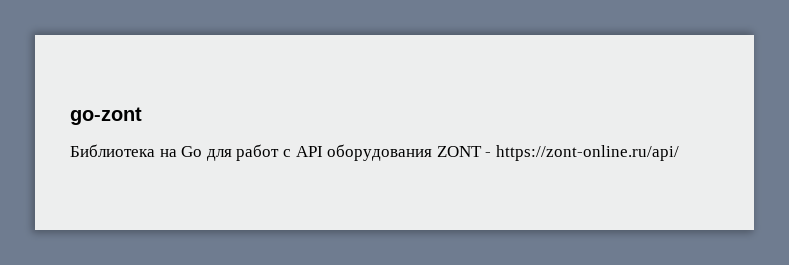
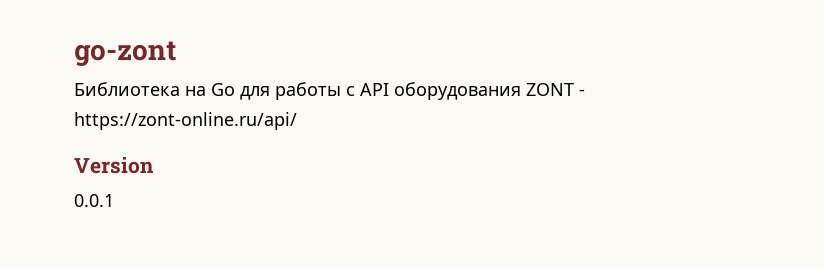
[236,144,280,161] работ -> [275,82,341,100] работы
(679, 153) none -> [74,157,154,174] [74,194,114,207] // Version // 0.0.1

